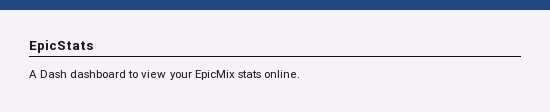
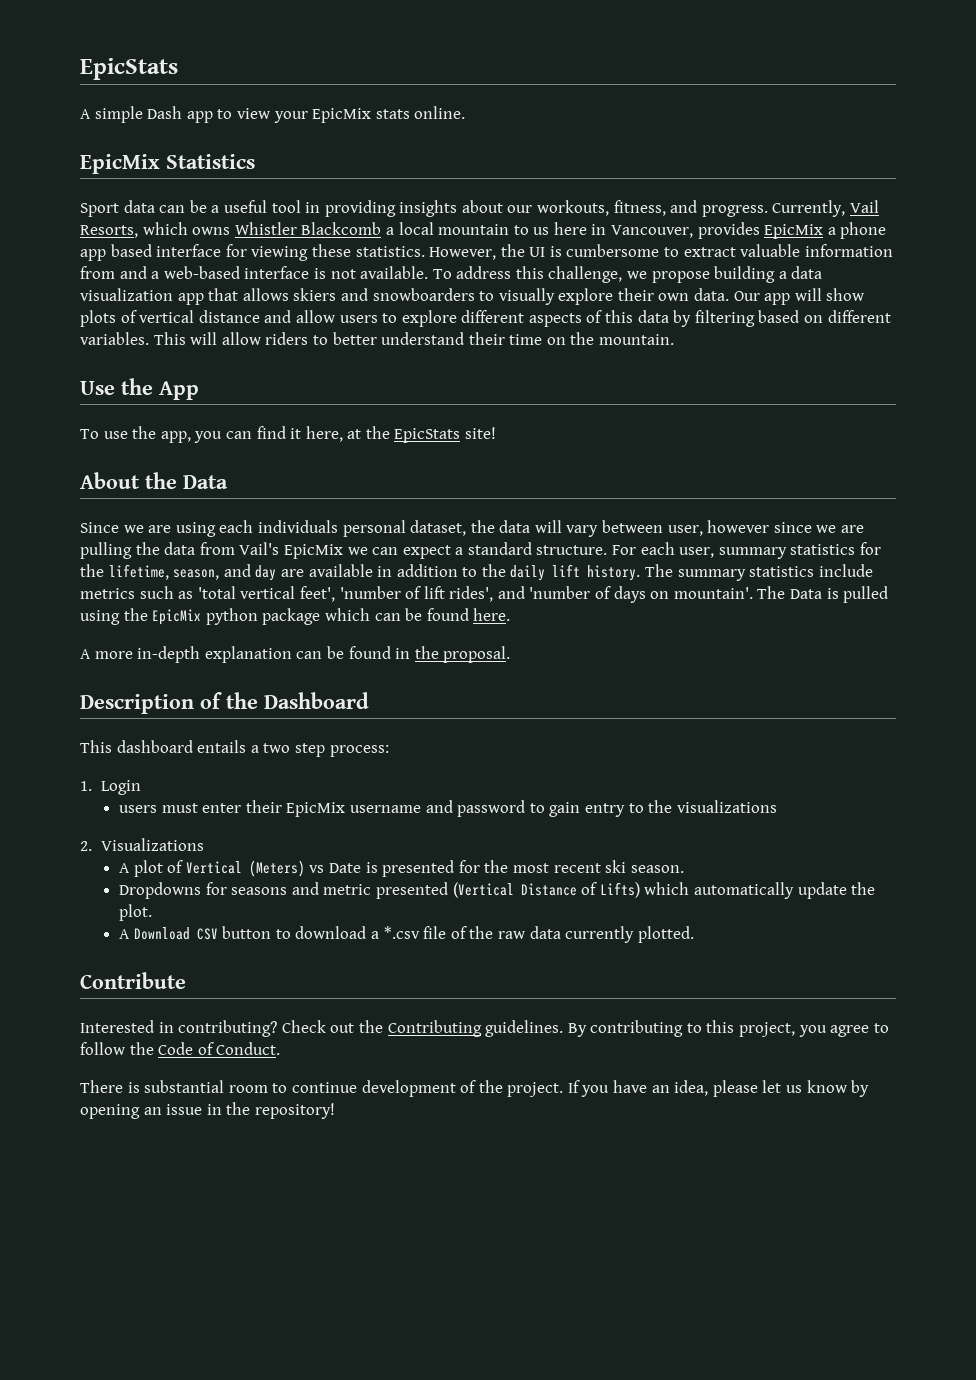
[40,70,127,78] Dash dashboard -> [94,106,213,123] simple Dash app
(300, 74) none -> [80,154,255,174] [80,200,880,217] [80,222,887,239] [80,244,893,261] [80,266,823,283] [80,288,865,305] [80,310,891,327] [80,332,675,345] [80,378,199,400] [80,426,497,443] [80,472,228,489] [80,520,865,537] [80,542,882,559] [80,564,873,581] [80,586,889,603] [80,608,511,625] [80,646,511,663] [80,692,369,714] [80,740,389,757] [80,780,141,795] [119,800,777,817] [80,838,204,851] [119,860,684,877] [119,882,876,899] [119,904,153,921] [119,926,694,943] [80,972,186,989] [80,1020,889,1037] [80,1042,281,1055] [80,1080,870,1097] [80,1102,335,1119] // EpicMix Statistics // Sport data can be a useful tool in providing insights about our workouts, fitness, and progress. Currently, Vail Resorts, which owns Whistler Blackcomb a local mountain to us here in Vancouver, provides EpicMix a phone app based interface for viewing these statistics. However, the UI is cumbersome to extract valuable information from and a web-based interface is not available. To address this challenge, we propose building a data visualization app that allows skiers and snowboarders to visually explore their own data. Our app will show plots of vertical distance and allow users to explore different aspects of this data by filtering based on different variables. This will allow riders to better understand their time on the mountain. // Use the App // To use the app, you can find it here, at the EpicStats site! // About the Data // Since we are using each individuals personal dataset, the data will vary between user, however since we are pulling the data from Vail's EpicMix we can expect a standard structure. For each user, summary statistics for the lifetime, season, and day are available in addition to the daily lift history. The summary statistics include metrics such as 'total vertical feet', 'number of lift rides', and 'number of days on mountain'. The Data is pulled using the EpicMix python package which can be found here. // A more in-depth explanation can be found in the proposal. // Description of the Dashboard // This dashboard entails a two step process: // 1. Login // users must enter their EpicMix username and password to gain entry to the visualizations // 2. Visualizations // A plot of Vertical (Meters) vs Date is presented for the most recent ski season. // Dropdowns for seasons and metric presented (Vertical Distance of Lifts) which automatically update the plot. // A Download CSV button to download a *.csv file of the raw data currently plotted. // Contribute // Interested in contributing? Check out the Contributing guidelines. By contributing to this project, you agree to follow the Code of Conduct. // There is substantial room to continue development of the project. If you have an idea, please let us know by opening an issue in the repository!

